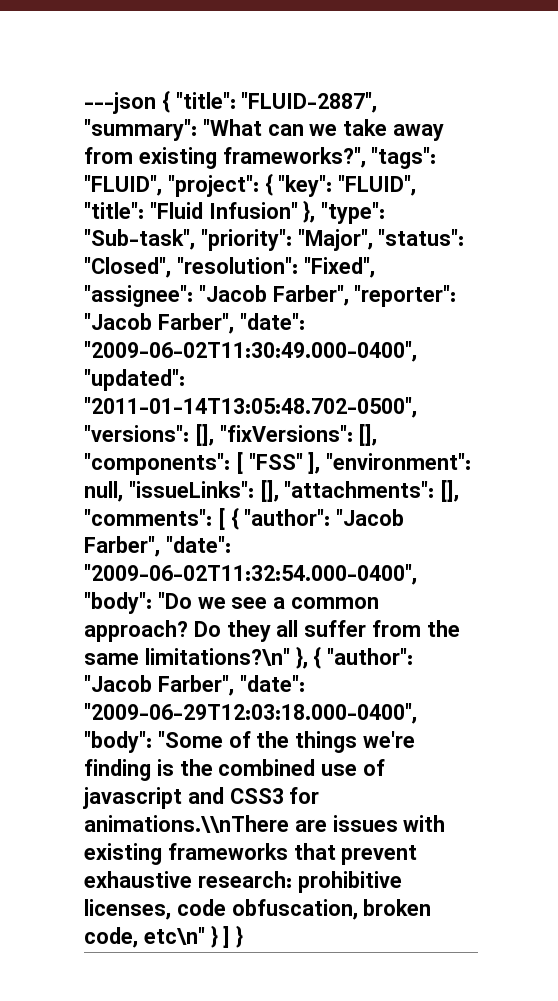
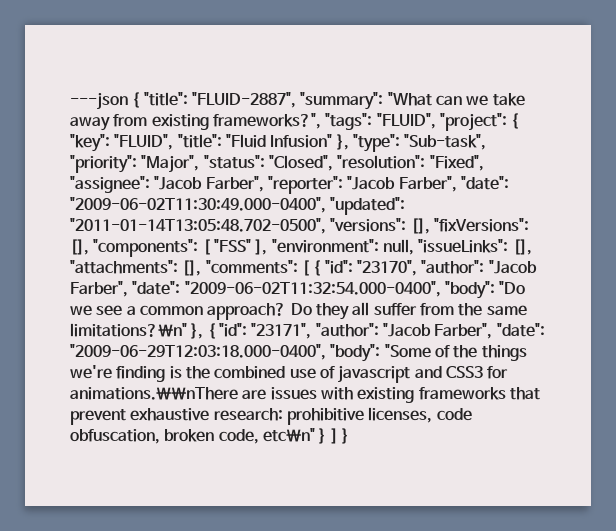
(239, 518) none -> [324,260,417,276] "id": "23170",
(322, 657) none -> [218,323,312,339] "id": "23171",

